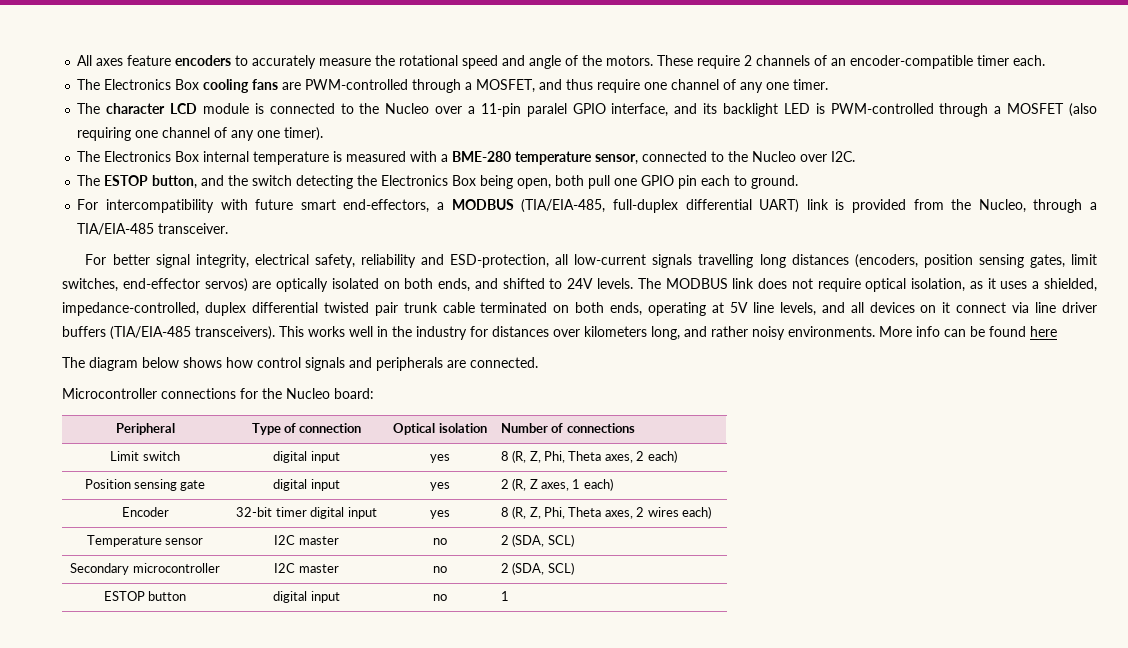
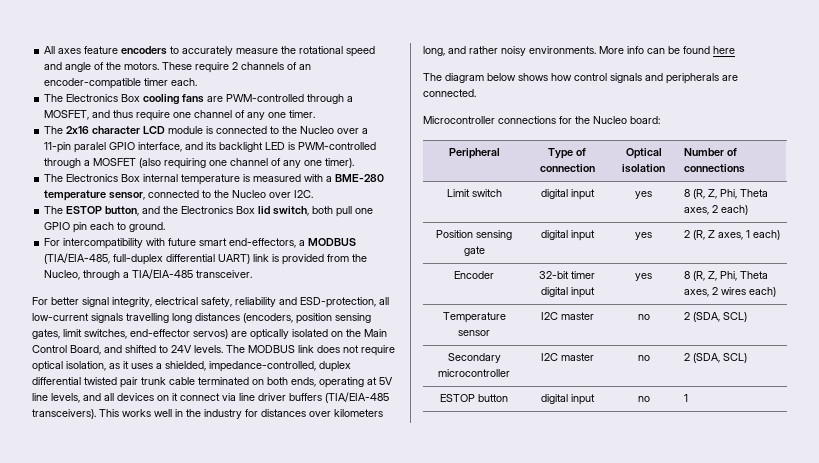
(101, 108) none -> [66,126,90,134] 2x16
[252,175,552,189] switch detecting the Electronics Box being open, -> [181,206,310,216] Electronics Box lid switch,
[404,278,471,292] both ends, -> [346,329,387,337] [32,345,101,355] the Main Control Board,

